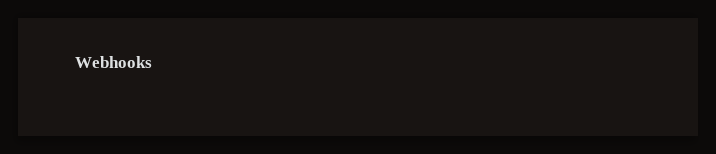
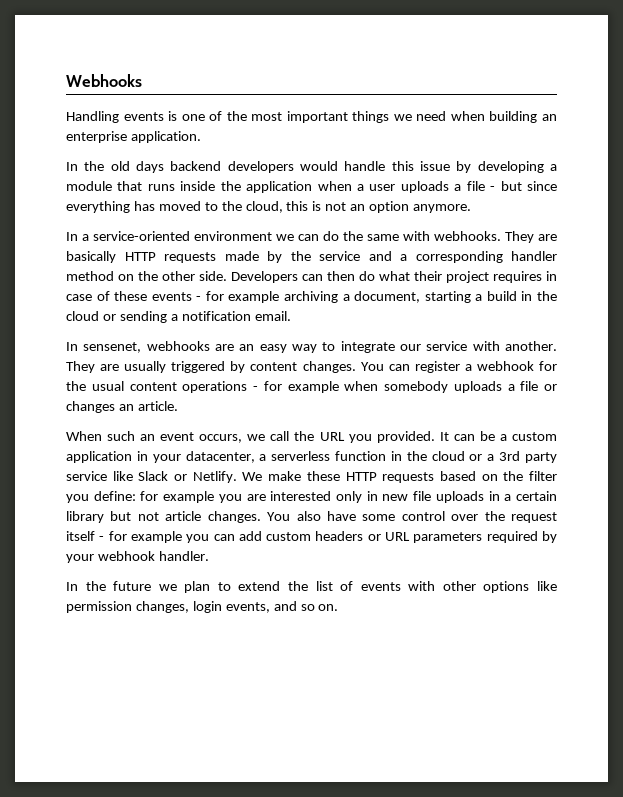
(152, 62) none -> [66,111,558,123] [66,131,201,143] [66,161,557,173] [66,181,558,193] [66,201,472,213] [66,231,557,243] [66,251,557,263] [66,271,557,283] [66,291,557,303] [66,311,291,323] [66,341,557,353] [66,361,557,373] [66,381,557,393] [66,401,178,413] [66,431,557,443] [66,451,558,463] [66,471,557,483] [66,491,558,503] [66,511,557,523] [66,531,558,543] [66,551,209,563] [66,581,557,593] [66,601,339,613] // Handling events is one of the most important things we need when building an enterprise application. // In the old days backend developers would handle this issue by developing a module that runs inside the application when a user uploads a file - but since everything has moved to the cloud, this is not an option anymore. // In a service-oriented environment we can do the same with webhooks. They are basically HTTP requests made by the service and a corresponding handler method on the other side. Developers can then do what their project requires in case of these events - for example archiving a document, starting a build in the cloud or sending a notification email. // In sensenet, webhooks are an easy way to integrate our service with another. They are usually triggered by content changes. You can register a webhook for the usual content operations - for example when somebody uploads a file or changes an article. // When such an event occurs, we call the URL you provided. It can be a custom application in your datacenter, a serverless function in the cloud or a 3rd party service like Slack or Netlify. We make these HTTP requests based on the filter you define: for example you are interested only in new file uploads in a certain library but not article changes. You also have some control over the request itself - for example you can add custom headers or URL parameters required by your webhook handler. // In the future we plan to extend the list of events with other options like permission changes, login events, and so on.

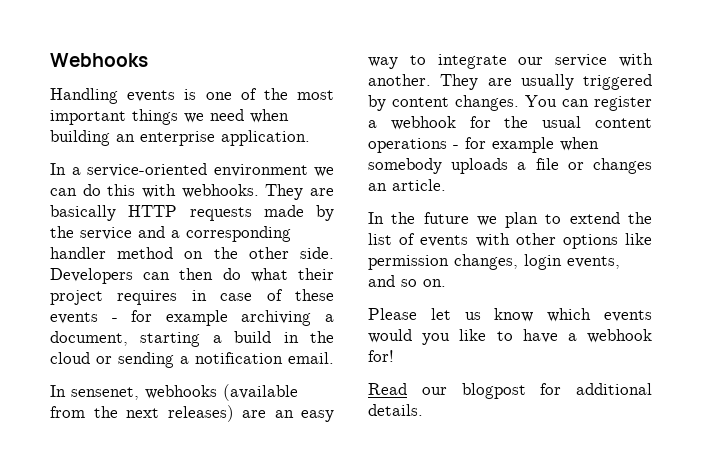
[66,161,557,173] [66,181,558,193] [66,201,472,213] // In the old days backend developers would handle this issue by developing a module that runs inside the application when a user uploads a file - but since everything has moved to the cloud, this is not an option anymore. -> (310, 138) none
[343,231,399,241] the same -> [107,184,136,196] this
(210, 346) none -> [223,384,298,401] [50,405,234,422] (available from the next releases)
[66,431,557,443] [66,451,558,463] [66,471,557,483] [66,491,558,503] [66,511,557,523] [66,531,558,543] [66,551,209,563] // When such an event occurs, we call the URL you provided. It can be a custom application in your datacenter, a serverless function in the cloud or a 3rd party service like Slack or Netlify. We make these HTTP requests based on the filter you define: for example you are interested only in new file uploads in a certain library but not article changes. You also have some control over the request itself - for example you can add custom headers or URL parameters required by your webhook handler. -> (446, 185) none
(339, 607) none -> [368,308,652,322] [368,329,652,345] [368,350,394,362] [368,383,652,399] [368,404,423,416] // Please let us know which events would you like to have a webhook for! // Read our blogpost for additional details.

